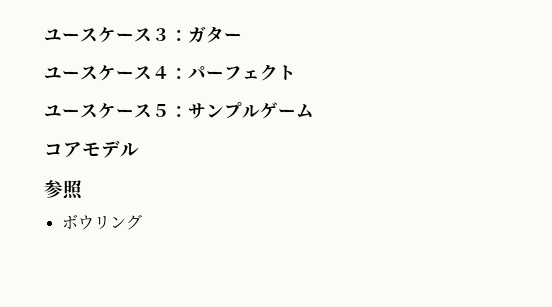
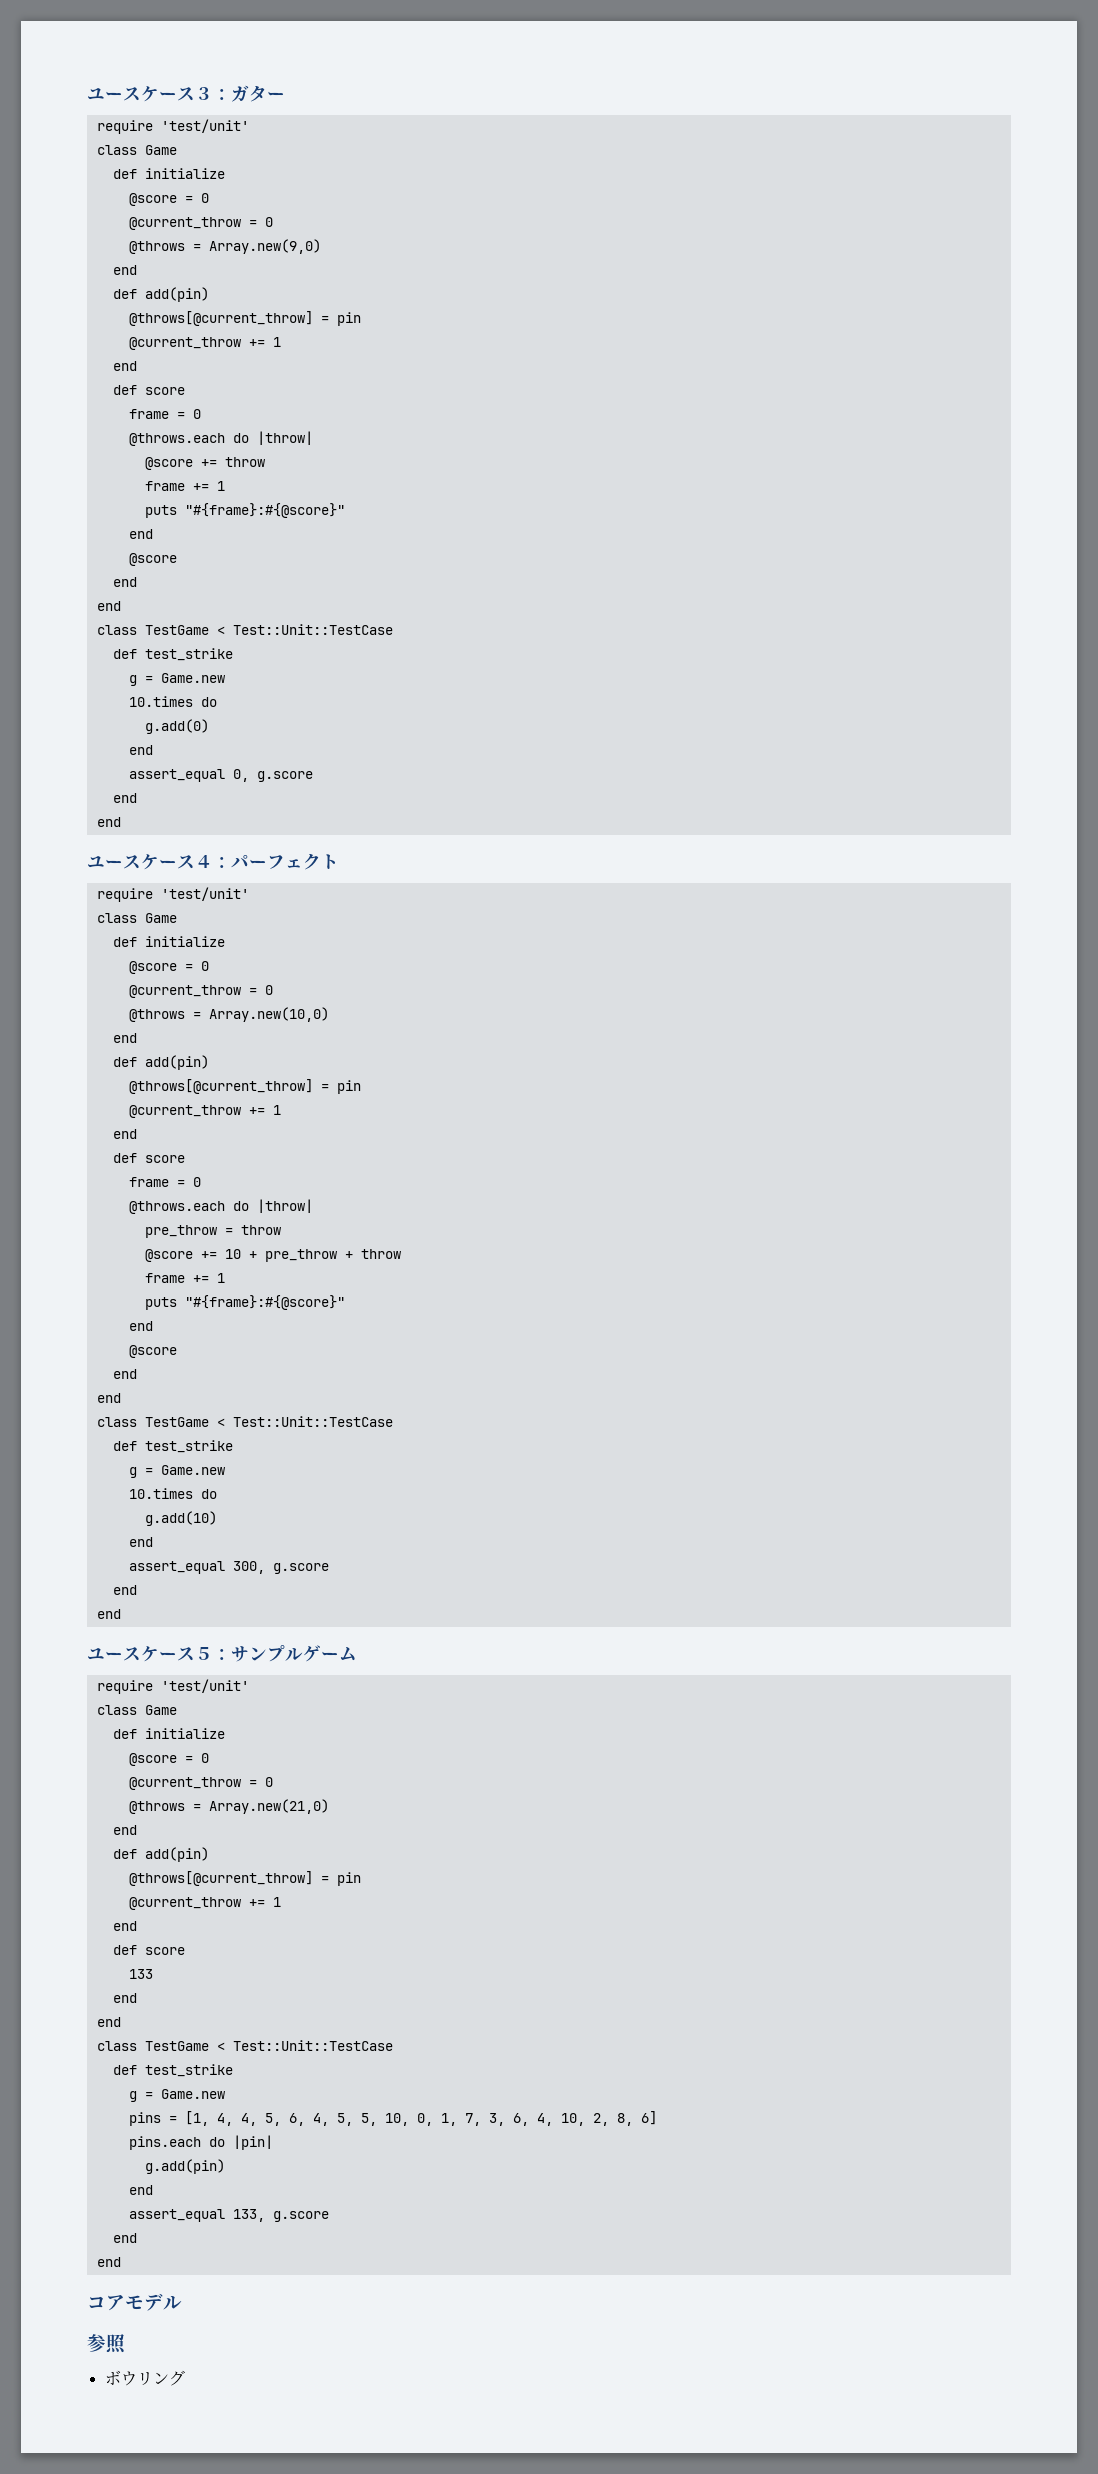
(242, 36) none -> [96,119,249,134] [96,145,177,155] [112,168,225,179] [128,193,209,206] [128,217,273,230] [128,239,321,254] [112,265,137,275] [112,287,209,302] [128,311,361,326] [128,337,281,350] [112,361,137,371] [112,385,185,395] [128,409,201,419] [128,431,313,446] [144,457,265,470] [144,481,225,491] [144,503,345,518] [128,529,153,539] [128,553,177,566] [112,577,137,587] [96,601,121,611] [96,624,393,635] [112,648,233,661] [128,673,225,686] [128,696,217,707] [144,719,209,734] [128,745,153,755] [128,769,313,782] [112,793,137,803] [96,817,121,827] // require 'test/unit' // class Game // def initialize // @score = 0 // @current_throw = 0 // @throws = Array.new(9,0) // end // def add(pin) // @throws[@current_throw] = pin // @current_throw += 1 // end // def score // frame = 0 // @throws.each do |throw| // @score += throw // frame += 1 // puts "#{frame}:#{@score}" // end // @score // end // end // class TestGame < Test::Unit::TestCase // def test_strike // g = Game.new // 10.times do // g.add(0) // end // assert_equal 0, g.score // end // end
(296, 72) none -> [96,887,249,902] [96,913,177,923] [112,936,225,947] [128,961,209,974] [128,985,273,998] [128,1007,329,1022] [112,1033,137,1043] [112,1055,209,1070] [128,1079,361,1094] [128,1105,281,1118] [112,1129,137,1139] [112,1153,185,1163] [128,1177,201,1187] [128,1199,313,1214] [144,1225,281,1238] [144,1249,401,1262] [144,1273,225,1283] [144,1295,345,1310] [128,1321,153,1331] [128,1345,177,1358] [112,1369,137,1379] [96,1393,121,1403] [96,1416,393,1427] [112,1440,233,1453] [128,1465,225,1478] [128,1488,217,1499] [144,1511,217,1526] [128,1537,153,1547] [128,1561,329,1574] [112,1585,137,1595] [96,1609,121,1619] // require 'test/unit' // class Game // def initialize // @score = 0 // @current_throw = 0 // @throws = Array.new(10,0) // end // def add(pin) // @throws[@current_throw] = pin // @current_throw += 1 // end // def score // frame = 0 // @throws.each do |throw| // pre_throw = throw // @score += 10 + pre_throw + throw // frame += 1 // puts "#{frame}:#{@score}" // end // @score // end // end // class TestGame < Test::Unit::TestCase // def test_strike // g = Game.new // 10.times do // g.add(10) // end // assert_equal 300, g.score // end // end
(314, 111) none -> [96,1679,249,1694] [96,1705,177,1715] [112,1728,225,1739] [128,1753,209,1766] [128,1777,273,1790] [128,1799,329,1814] [112,1825,137,1835] [112,1847,209,1862] [128,1871,361,1886] [128,1897,281,1910] [112,1921,137,1931] [112,1945,185,1955] [128,1969,153,1979] [112,1993,137,2003] [96,2017,121,2027] [96,2040,393,2051] [112,2064,233,2077] [128,2089,225,2102] [128,2111,657,2126] [128,2135,273,2150] [144,2159,225,2174] [128,2185,153,2195] [128,2209,329,2222] [112,2233,137,2243] [96,2257,121,2267] // require 'test/unit' // class Game // def initialize // @score = 0 // @current_throw = 0 // @throws = Array.new(21,0) // end // def add(pin) // @throws[@current_throw] = pin // @current_throw += 1 // end // def score // 133 // end // end // class TestGame < Test::Unit::TestCase // def test_strike // g = Game.new // pins = [1, 4, 4, 5, 6, 4, 5, 5, 10, 0, 1, 7, 3, 6, 4, 10, 2, 8, 6] // pins.each do |pin| // g.add(pin) // end // assert_equal 133, g.score // end // end

